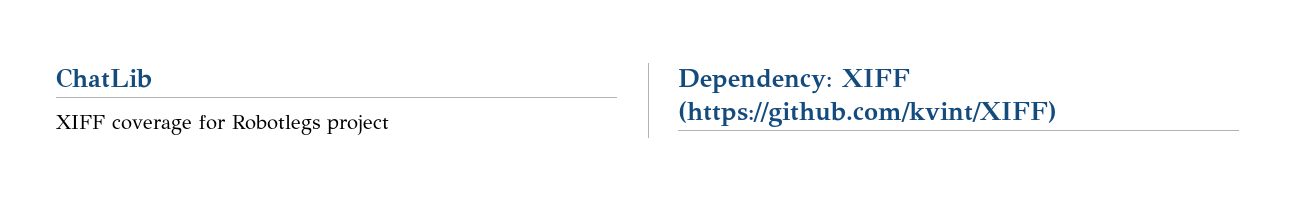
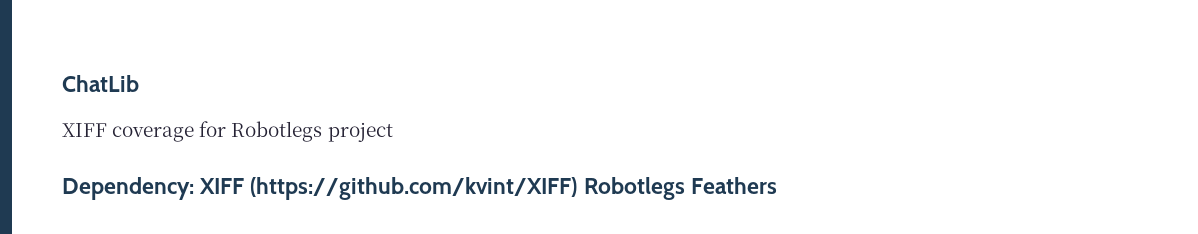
(1057, 114) none -> [583,177,777,200] Robotlegs Feathers

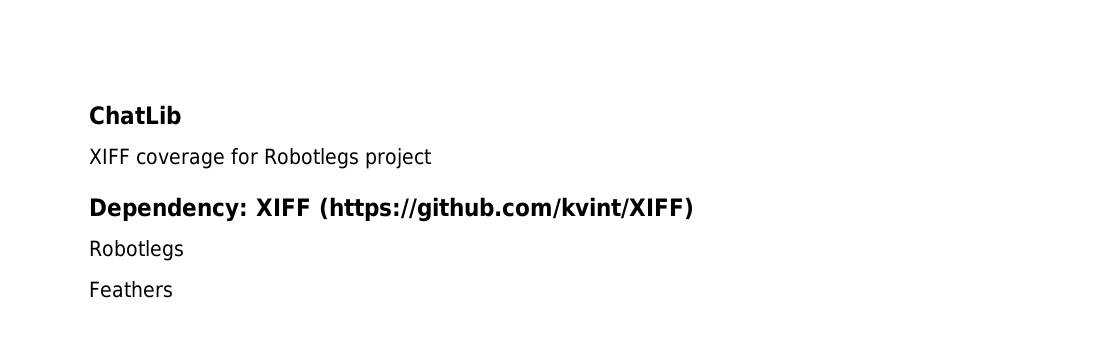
[583,177,685,200] Robotlegs -> [89,240,184,261] // Robotlegs //

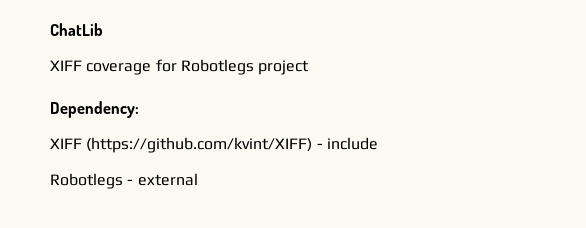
(248, 209) none -> (139, 109) //
[89,240,184,261] [89,281,173,298] // Robotlegs // Feathers -> [316,137,378,150] [50,173,198,189] - include // Robotlegs - external

